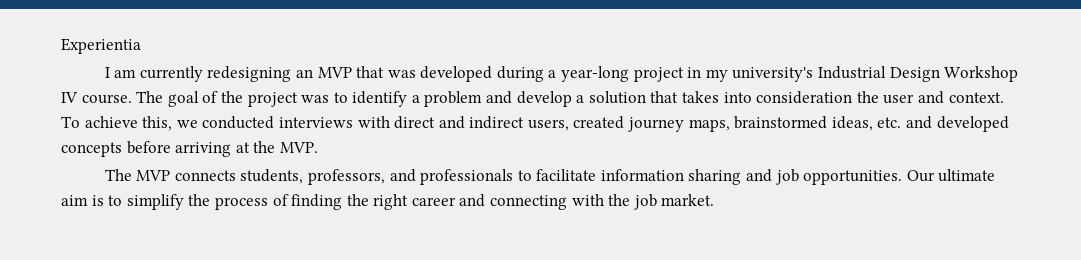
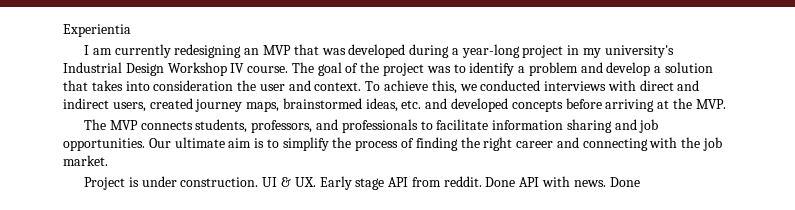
(715, 200) none -> [84,176,640,190] // Project is under construction. UI & UX. Early stage API from reddit. Done API with news. Done

